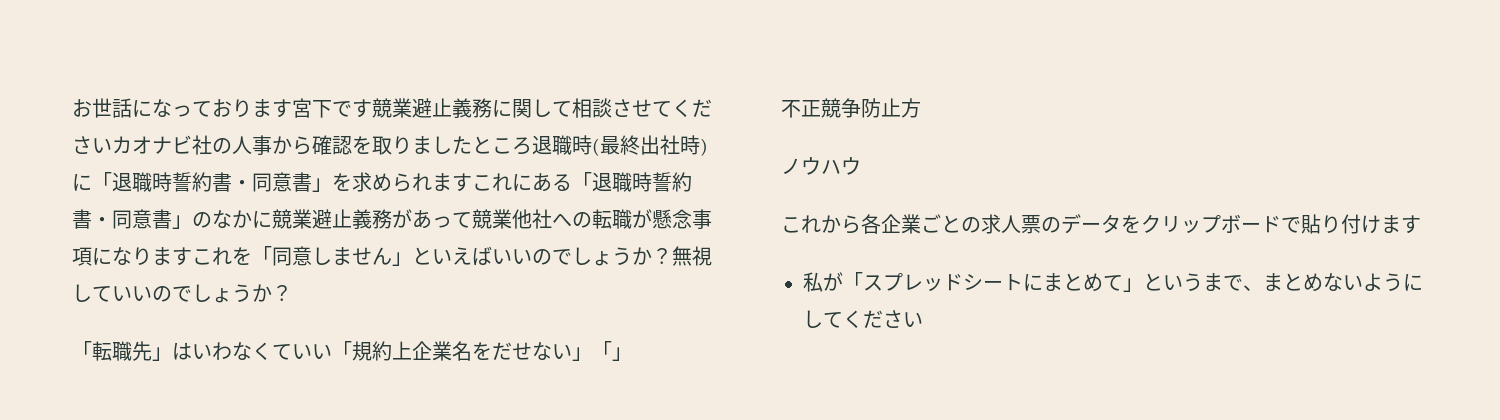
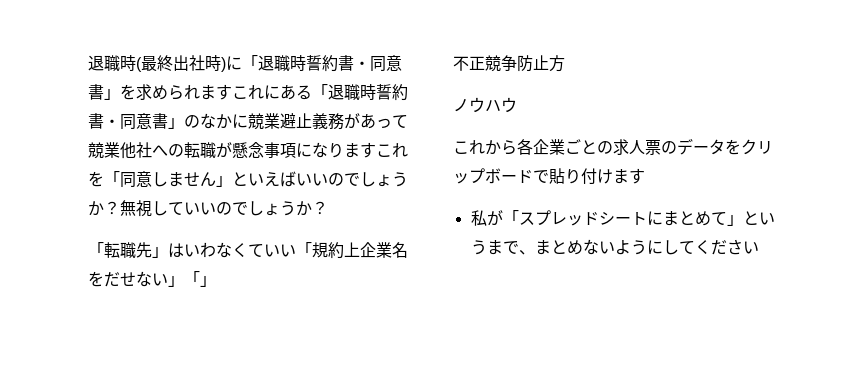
[72,98,712,118] [72,135,532,155] お世話になっております宮下です競業避止義務に関して相談させてくださいカオナビ社の人事から確認を取りましたところ -> (88, 63) none

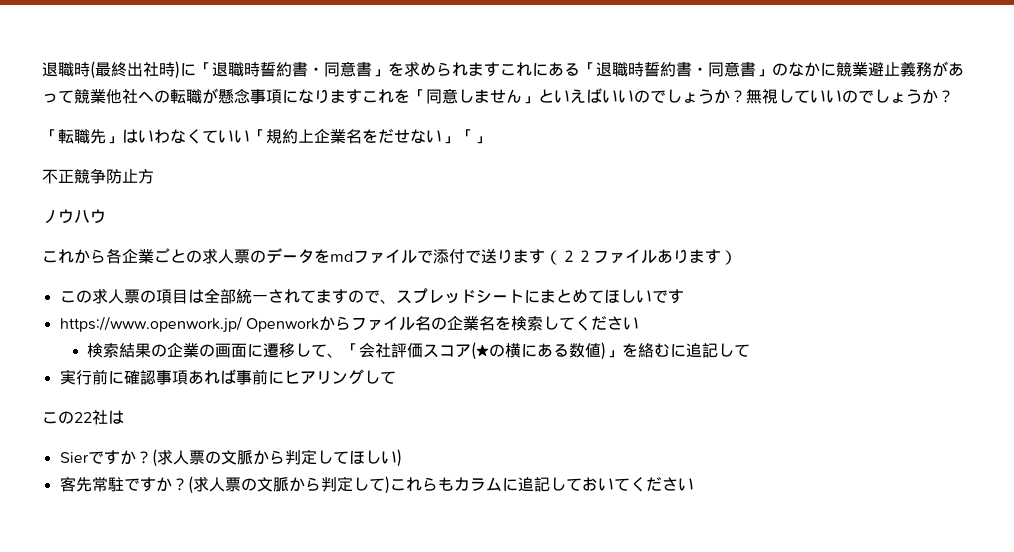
[741,139,773,155] [453,168,645,185] [470,210,519,226] クリップボードで貼り付けます // 私が「 -> [330,248,737,265] [59,288,396,304] mdファイルで添付で送ります（２２ファイルあります） // この求人票の項目は全部統一されてますので、
[726,211,775,226] [470,239,679,255] 」というまで、まとめないようにし -> [603,289,684,304] [59,315,639,333] [87,342,751,360] [59,369,396,385] [42,410,124,425] [59,449,402,467] [59,476,614,494] ほしいです // https://www.openwork.jp/ Openworkからファイル名の企業名を検索してください // 検索結果の企業の画面に遷移して、「会社評価スコア(★の横にある数値)」を絡むに追記して // 実行前に確認事項あれば事前にヒアリングして // この22社は // Sierですか？(求人票の文脈から判定してほしい) // 客先常駐ですか？(求人票の文脈から判定して)これらもカラムに追記しておい

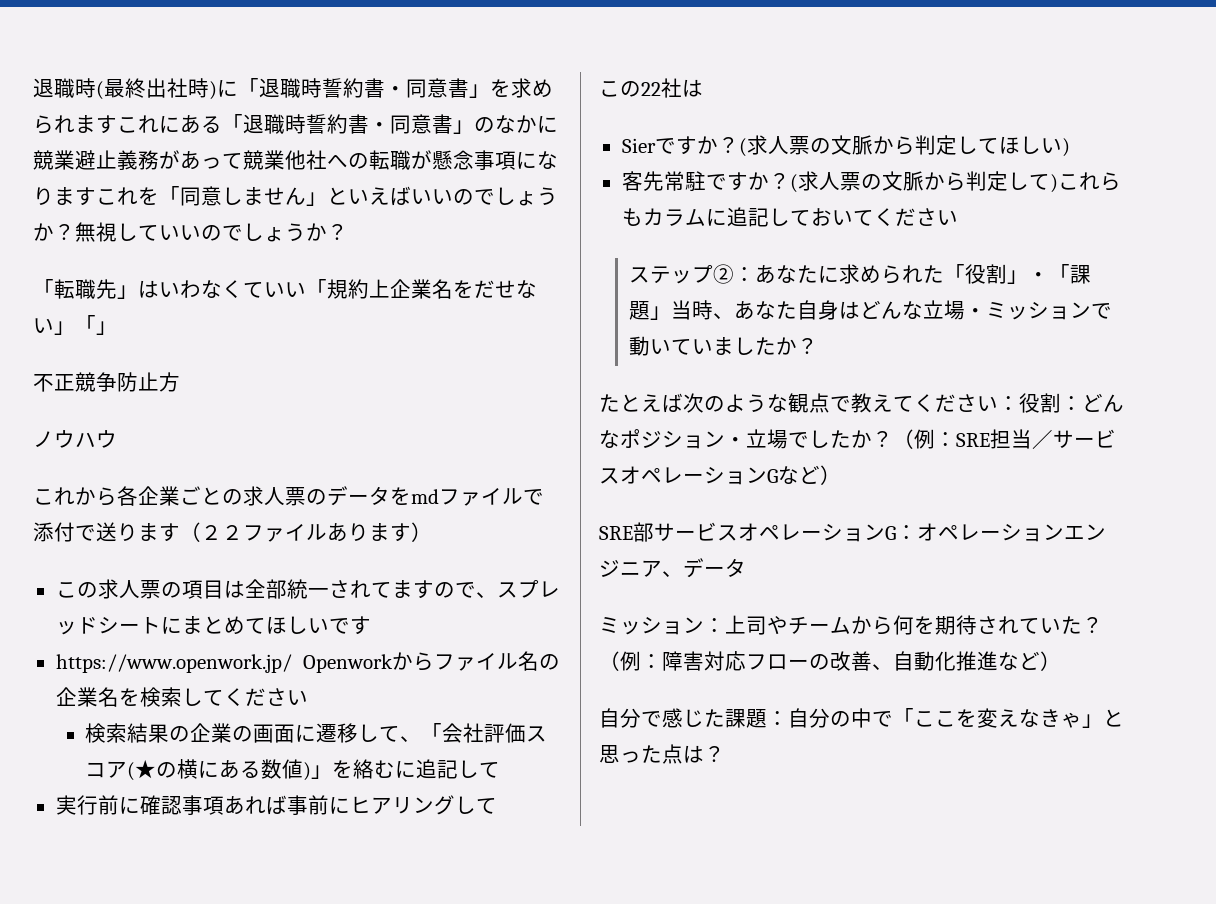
(694, 484) none -> [628,264,1091,284] [628,300,1112,320] [628,336,818,356] [599,393,1124,413] [599,429,1116,449] [599,465,841,485] [599,522,1106,542] [599,558,746,578] [599,615,1103,635] [599,651,1061,671] [599,708,1124,728] [599,744,725,764] // ステップ②：あなたに求められた「役割」・「課題」当時、あなた自身はどんな立場・ミッションで動いていましたか？ // たとえば次のような観点で教えてください：役割：どんなポジション・立場でしたか？（例：SRE担当／サービスオペレーションGなど） // SRE部サービスオペレーションG：オペレーションエンジニア、データ // ミッション：上司やチームから何を期待されていた？（例：障害対応フローの改善、自動化推進など） // 自分で感じた課題：自分の中で「ここを変えなきゃ」と思った点は？

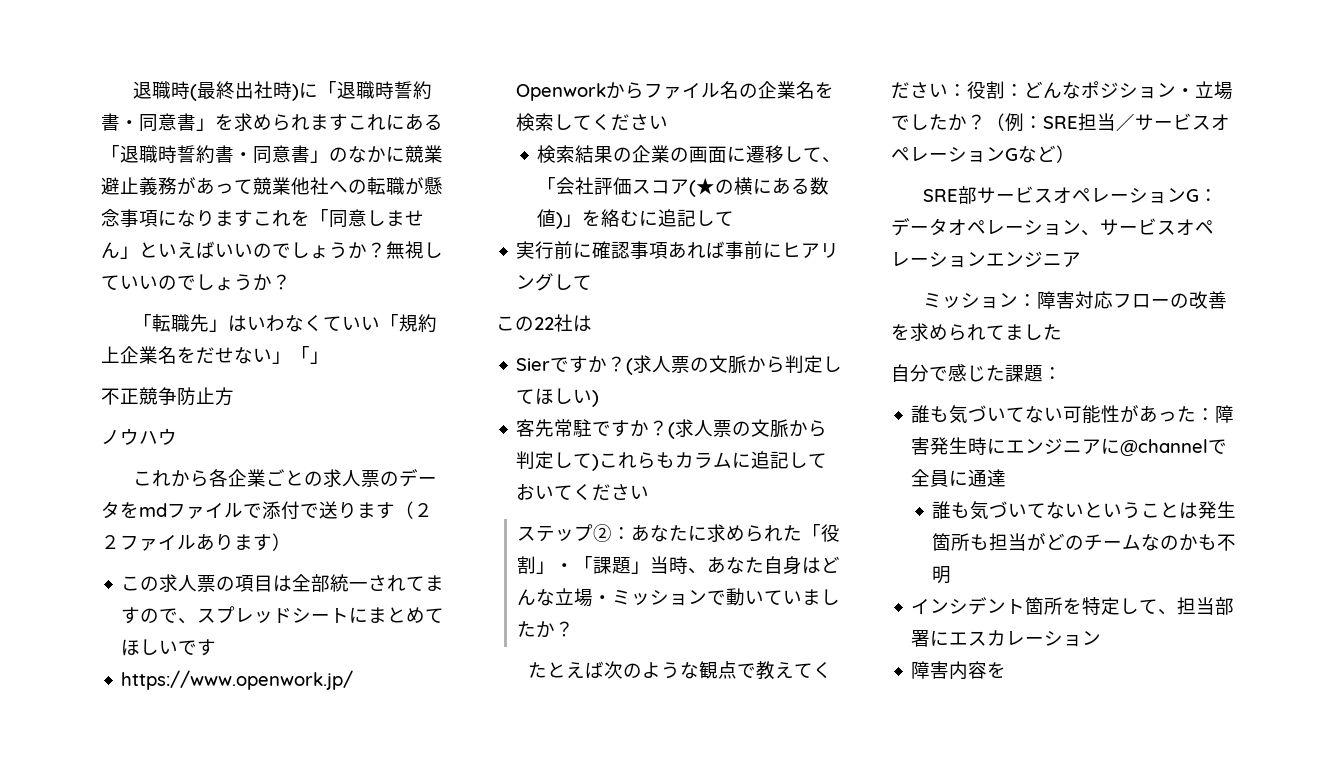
(917, 532) none -> [891,218,1176,236] データオペレーション、サービス
[662,558,746,578] 、データ -> (1081, 259) none
[725,615,1103,635] [599,651,662,671] 上司やチームから何を期待されていた？（例： -> (1038, 300) none
[872,651,1061,671] 、自動化推進など） -> [891,323,1062,341] を求められてました
[788,708,1124,728] [599,744,725,764] 自分の中で「ここを変えなきゃ」と思った点は？ -> [911,405,1235,424] [911,437,1228,456] [911,469,1007,487] [932,501,1237,520] [932,533,1237,551] [932,566,952,584] [911,597,1235,615] [911,630,1102,647] [911,661,1007,680] // 誰も気づいてない可能性があった：障害発生時にエンジニアに@channelで全員に通達 // 誰も気づいてないということは発生箇所も担当がどのチームなのかも不明 // インシデント箇所を特定して、担当部署にエスカレーション // 障害内容を

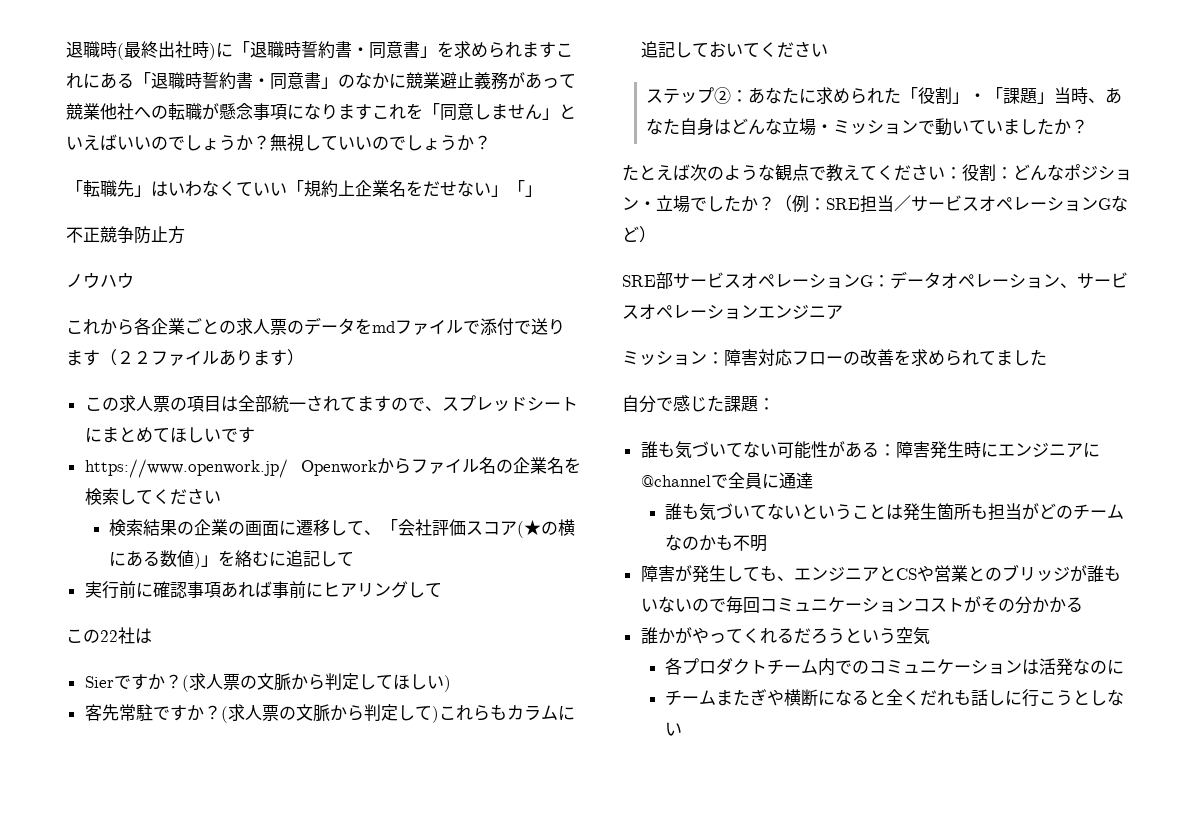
[1158,406,1197,422] った -> [861,442,879,457] る
[911,597,1235,615] [911,630,1102,647] [911,661,1007,680] インシデント箇所を特定して、担当部署にエスカレーション // 障害内容を -> [640,564,1121,583] [640,596,1083,614] [640,627,930,645] [665,658,1125,676] [665,689,1125,707] [665,722,683,736] 障害が発生しても、エンジニアとCSや営業とのブリッジが誰もいないので毎回コミュニケーションコストがその分かかる // 誰かがやってくれるだろうという空気 // 各プロダクトチーム内でのコミュニケーションは活発なのに // チームまたぎや横断になると全くだれも話しに行こうとしない

